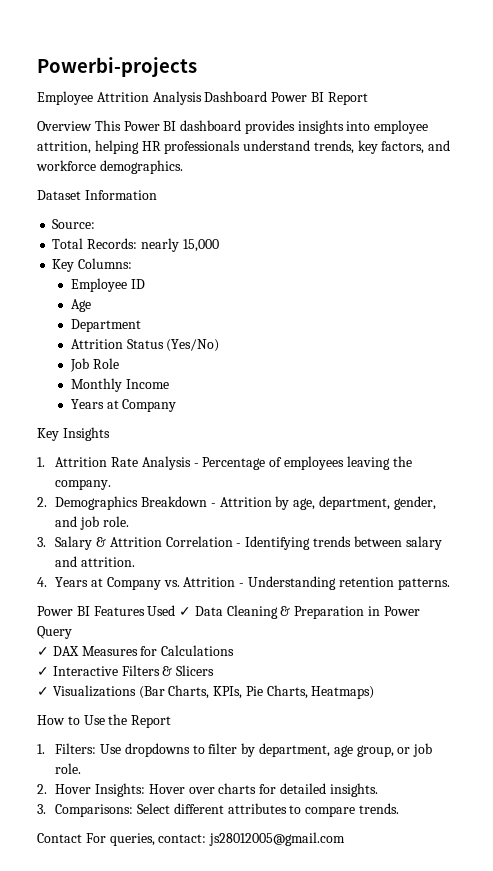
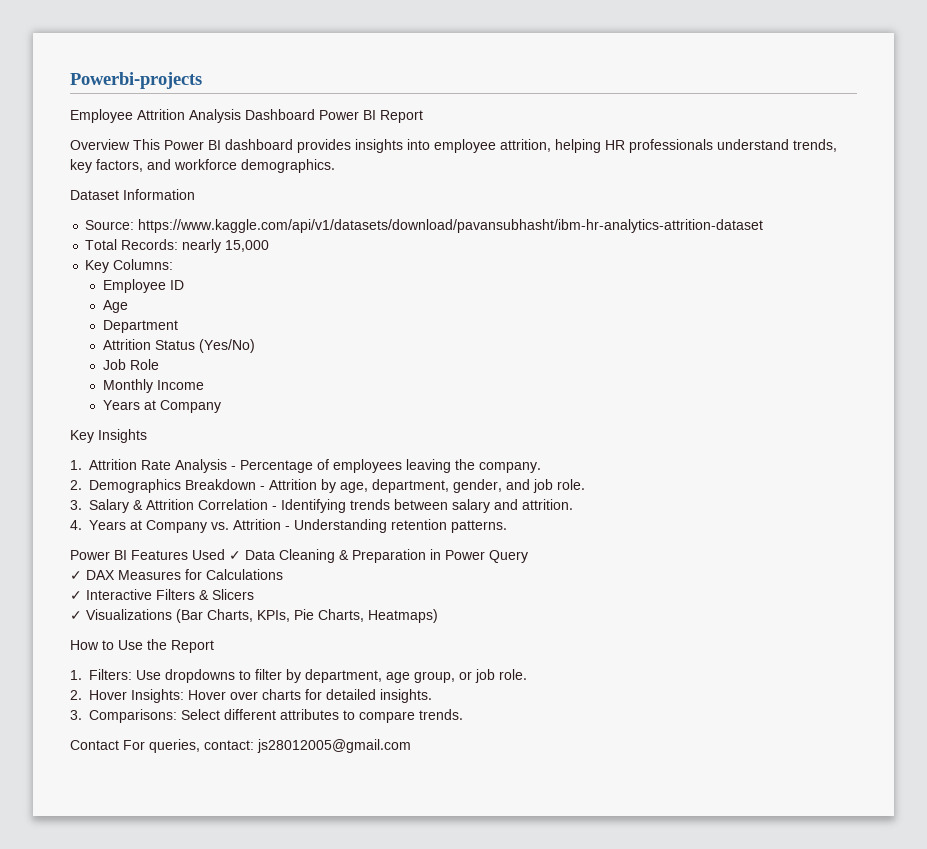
(96, 224) none -> [138,219,764,233] https://www.kaggle.com/api/v1/datasets/download/pavansubhasht/ibm-hr-analytics-attrition-dataset

